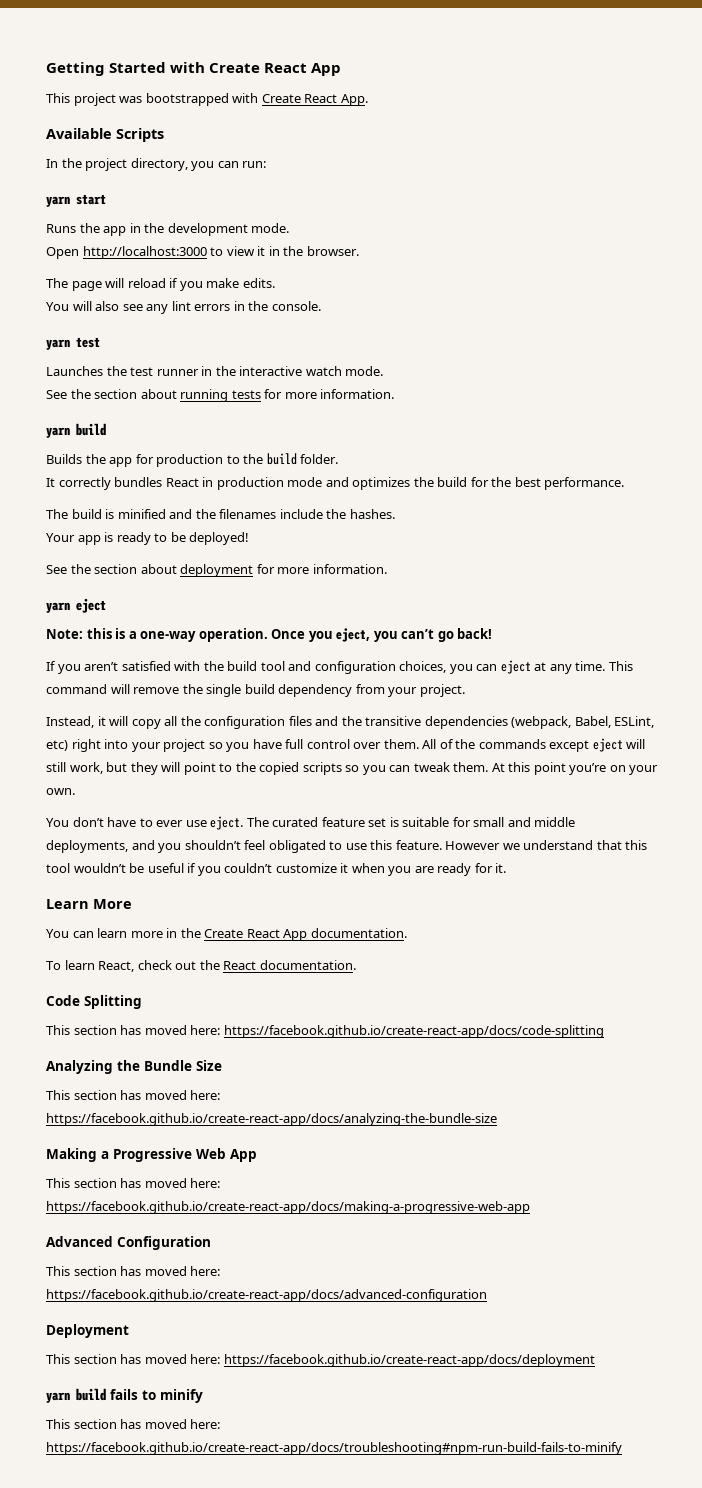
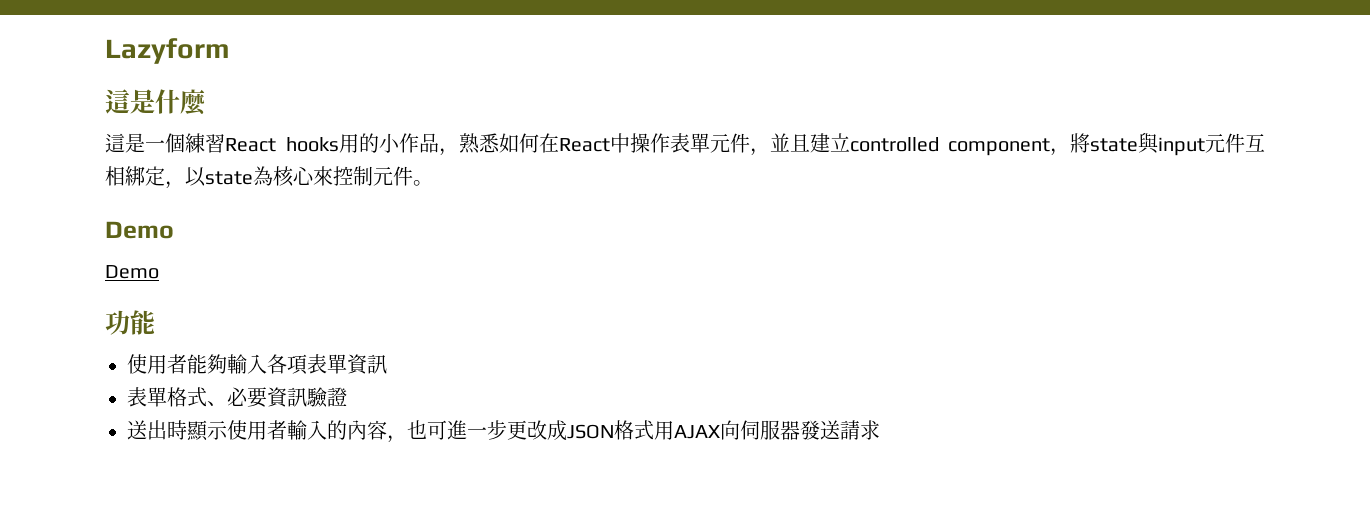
[46,62,342,76] [46,93,368,106] [46,128,164,142] [46,158,267,171] [46,194,106,207] [46,223,290,236] [46,246,359,259] [46,278,275,291] [46,301,321,314] [46,337,100,350] [46,366,384,376] [46,389,395,402] [46,423,106,438] [46,453,339,467] [46,477,625,490] [46,509,395,519] [46,532,250,545] [46,564,387,577] [46,598,106,613] [46,628,493,642] [46,660,633,674] [46,684,465,697] [46,716,655,729] [46,738,646,752] [46,762,659,775] [46,788,75,795] [46,816,576,830] [46,840,648,853] [46,863,507,876] [46,899,132,909] [46,928,407,941] [46,960,356,972] [46,995,142,1009] [46,1025,604,1038] [46,1060,222,1074] [46,1090,221,1100] [46,1113,497,1126] [46,1148,257,1162] [46,1178,221,1188] [46,1201,530,1214] [46,1236,211,1250] [46,1266,221,1276] [46,1289,487,1302] [46,1324,129,1338] [46,1354,595,1367] [46,1388,203,1403] [46,1419,221,1429] [46,1442,622,1455] Getting Started with Create React App // This project was bootstrapped with Create React App. // Available Scripts // In the project directory, you can run: // yarn start // Runs the app in the development mode. // Open http://localhost:3000 to view it in the browser. // The page will reload if you make edits. // You will also see any lint errors in the console. // yarn test // Launches the test runner in the interactive watch mode. // See the section about running tests for more information. // yarn build // Builds the app for production to the build folder. // It correctly bundles React in production mode and optimizes the build for the best performance. // The build is minified and the filenames include the hashes. // Your app is ready to be deployed! // See the section about deployment for more information. // yarn eject // Note: this is a one-way operation. Once you eject, you can’t go back! // If you aren’t satisfied with the build tool and configuration choices, you can eject at any time. This command will remove the single build dependency from your project. // Instead, it will copy all the configuration files and the transitive dependencies (webpack, Babel, ESLint, etc) right into your project so you have full control over them. All of the commands except eject will still work, but they will point to the copied scripts so you can tweak them. At this point you’re on your own. // You don’t have to ever use eject. The curated feature set is suitable for small and middle deployments, and you shouldn’t feel obligated to use this feature. However we understand that this tool wouldn’t be useful if you couldn’t customize it when you are ready for it. // Learn More // You can learn more in the Create React App documentation. // To learn React, check out the React documentation. // Code Splitting // This section has moved here: https://facebook.github.io/create-react-app/docs/code-splitting // Analyzing the Bundle Size // This section has moved here: https://facebook.github.io/create-react-app/docs/analyzing-the-bundle-size // Making a Progressive Web App // This section has moved here: https://facebook.github.io/create-react-app/docs/making-a-progressive-web-app // Advanced Configuration // This section has moved here: https://facebook.github.io/create-react-app/docs/advanced-configuration // Deployment // This section has moved here: https://facebook.github.io/create-react-app/docs/deployment // yarn build fails to minify // This section has moved here: https://facebook.github.io/create-react-app/docs/troubleshooting#npm-run-build-fails-to-minify -> [105,38,230,64] [105,89,206,115] [105,132,1265,156] [105,166,433,189] [105,221,174,239] [105,265,159,279] [105,310,155,335] [127,354,387,375] [127,387,347,408] [127,420,880,443] Lazyform // 這是什麼 // 這是一個練習React hooks用的小作品，熟悉如何在React中操作表單元件，並且建立controlled component，將state與input元件互相綁定，以state為核心來控制元件。 // Demo // Demo // 功能 // 使用者能夠輸入各項表單資訊 // 表單格式、必要資訊驗證 // 送出時顯示使用者輸入的內容，也可進一步更改成JSON格式用AJAX向伺服器發送請求

